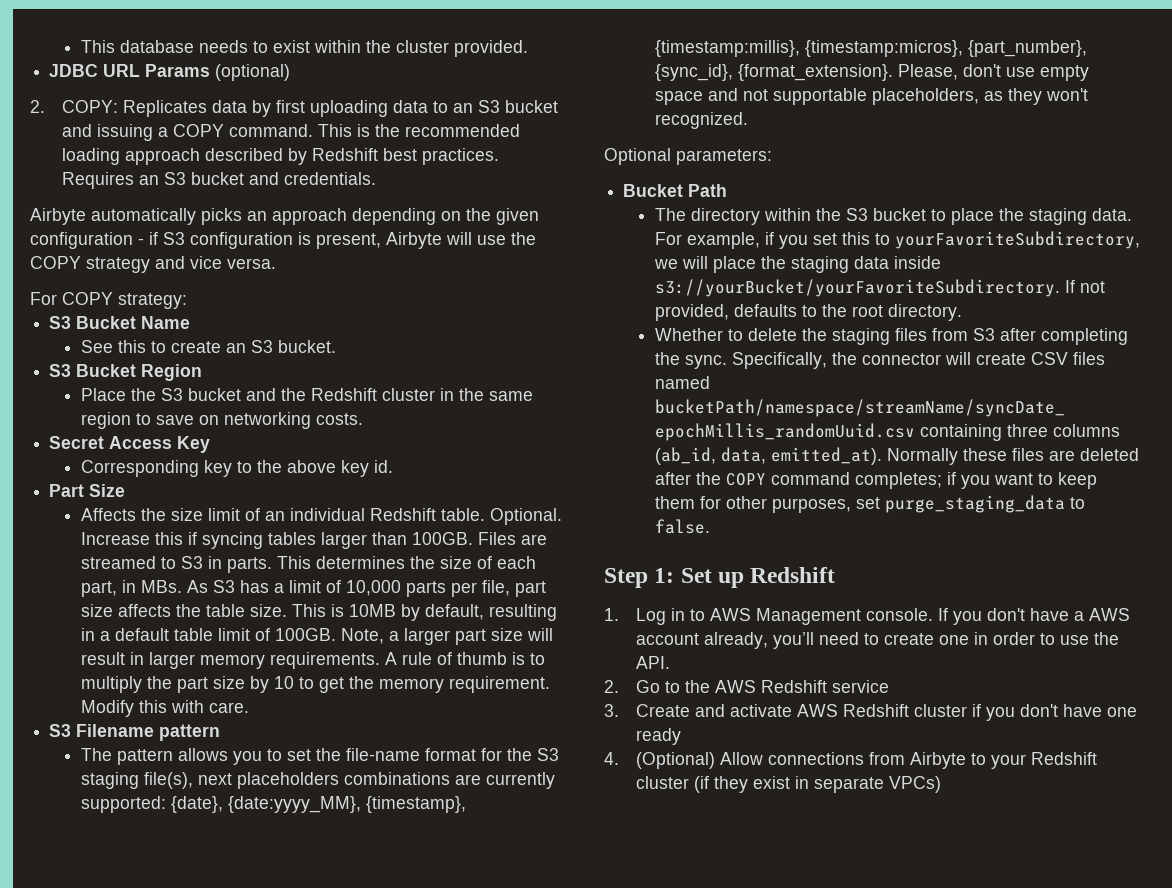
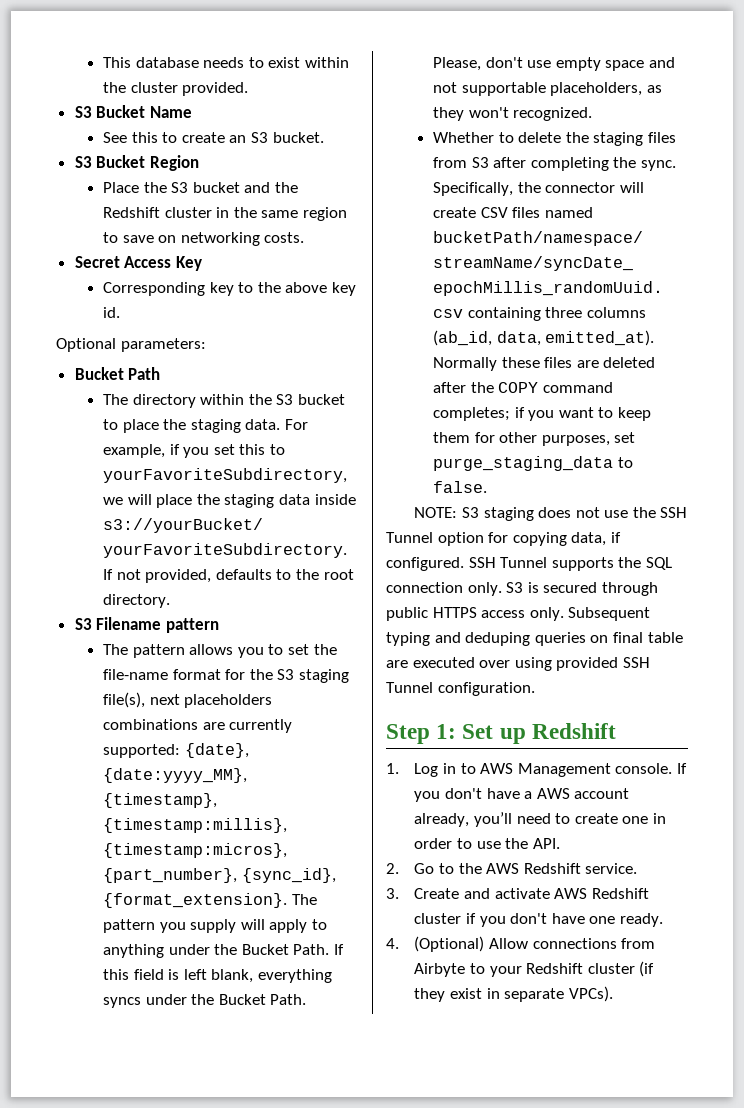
[49,64,291,81] [30,100,558,117] [61,124,520,141] [61,148,499,165] [61,172,376,189] [30,208,539,225] [30,232,536,249] [30,256,276,273] [30,292,187,309] // JDBC URL Params (optional) // 2. COPY: Replicates data by first uploading data to an S3 bucket and issuing a COPY command. This is the recommended loading approach described by Redshift best practices. Requires an S3 bucket and credentials. // Airbyte automatically picks an approach depending on the given configuration - if S3 configuration is present, Airbyte will use the COPY strategy and vice versa. // For COPY strategy: -> (249, 89) none
[49,484,126,497] [81,508,563,525] [81,532,548,549] [81,556,537,573] [81,580,547,597] [81,604,558,621] [81,628,554,645] [81,652,546,669] [81,676,551,693] [81,700,250,717] [49,724,221,741] [81,748,560,765] [81,772,556,789] [81,796,467,813] [655,40,1088,57] [655,64,1090,81] [655,88,1089,105] [655,112,749,129] // Part Size // Affects the size limit of an individual Redshift table. Optional. Increase this if syncing tables larger than 100GB. Files are streamed to S3 in parts. This determines the size of each part, in MBs. As S3 has a limit of 10,000 parts per file, part size affects the table size. This is 10MB by default, resulting in a default table limit of 100GB. Note, a larger part size will result in larger memory requirements. A rule of thumb is to multiply the part size by 10 to get the memory requirement. Modify this with care. // S3 Filename pattern // The pattern allows you to set the file-name format for the S3 staging file(s), next placeholders combinations are currently supported: {date}, {date:yyyy_MM}, {timestamp}, {timestamp:millis}, {timestamp:micros}, {part_number}, {sync_id}, {format_extension}. Please, don't use empty space and not supportable placeholders, as they won't recognized. -> (121, 312) none
(963, 312) none -> [74,617,219,633] [103,644,337,658] [103,669,349,683] [103,692,273,708] [103,719,293,733] [103,743,249,758] [103,768,248,783] [103,793,218,808] [103,818,288,833] [103,843,288,858] [103,868,336,883] [103,893,317,908] [103,919,327,933] [103,944,344,958] [103,969,332,983] [103,994,307,1008] [433,57,675,71] [433,82,662,96] [433,107,593,121] // S3 Filename pattern // The pattern allows you to set the file-name format for the S3 staging file(s), next placeholders combinations are currently supported: {date}, {date:yyyy_MM}, {timestamp}, {timestamp:millis}, {timestamp:micros}, {part_number}, {sync_id}, {format_extension}. The pattern you supply will apply to anything under the Bucket Path. If this field is left blank, everything syncs under the Bucket Path. Please, don't use empty space and not supportable placeholders, as they won't recognized.
(711, 526) none -> [414,507,688,521] [386,532,621,546] [386,557,672,571] [386,582,658,596] [386,607,651,621] [386,632,683,646] [386,657,650,671] [386,682,535,696] // NOTE: S3 staging does not use the SSH Tunnel option for copying data, if configured. SSH Tunnel supports the SQL connection only. S3 is secured through public HTTPS access only. Subsequent typing and deduping queries on final table are executed over using provided SSH Tunnel configuration.
[831,680,889,693] service -> [585,863,638,874] service.
[635,728,681,745] ready -> [619,913,663,927] ready.
[888,776,941,793] VPCs) -> [568,986,613,1002] VPCs).

